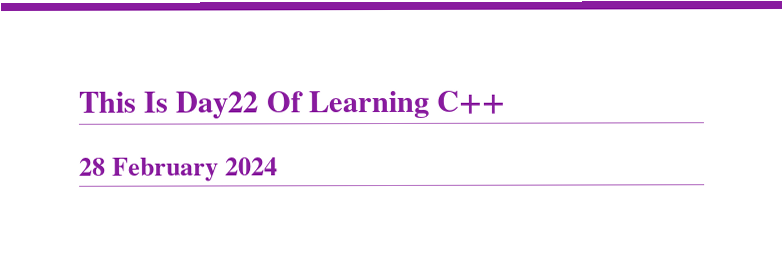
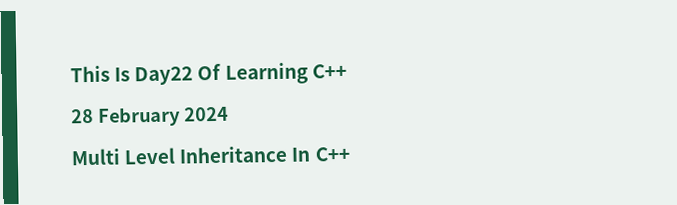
(279, 166) none -> [71,145,350,166] // Multi Level Inheritance In C++

